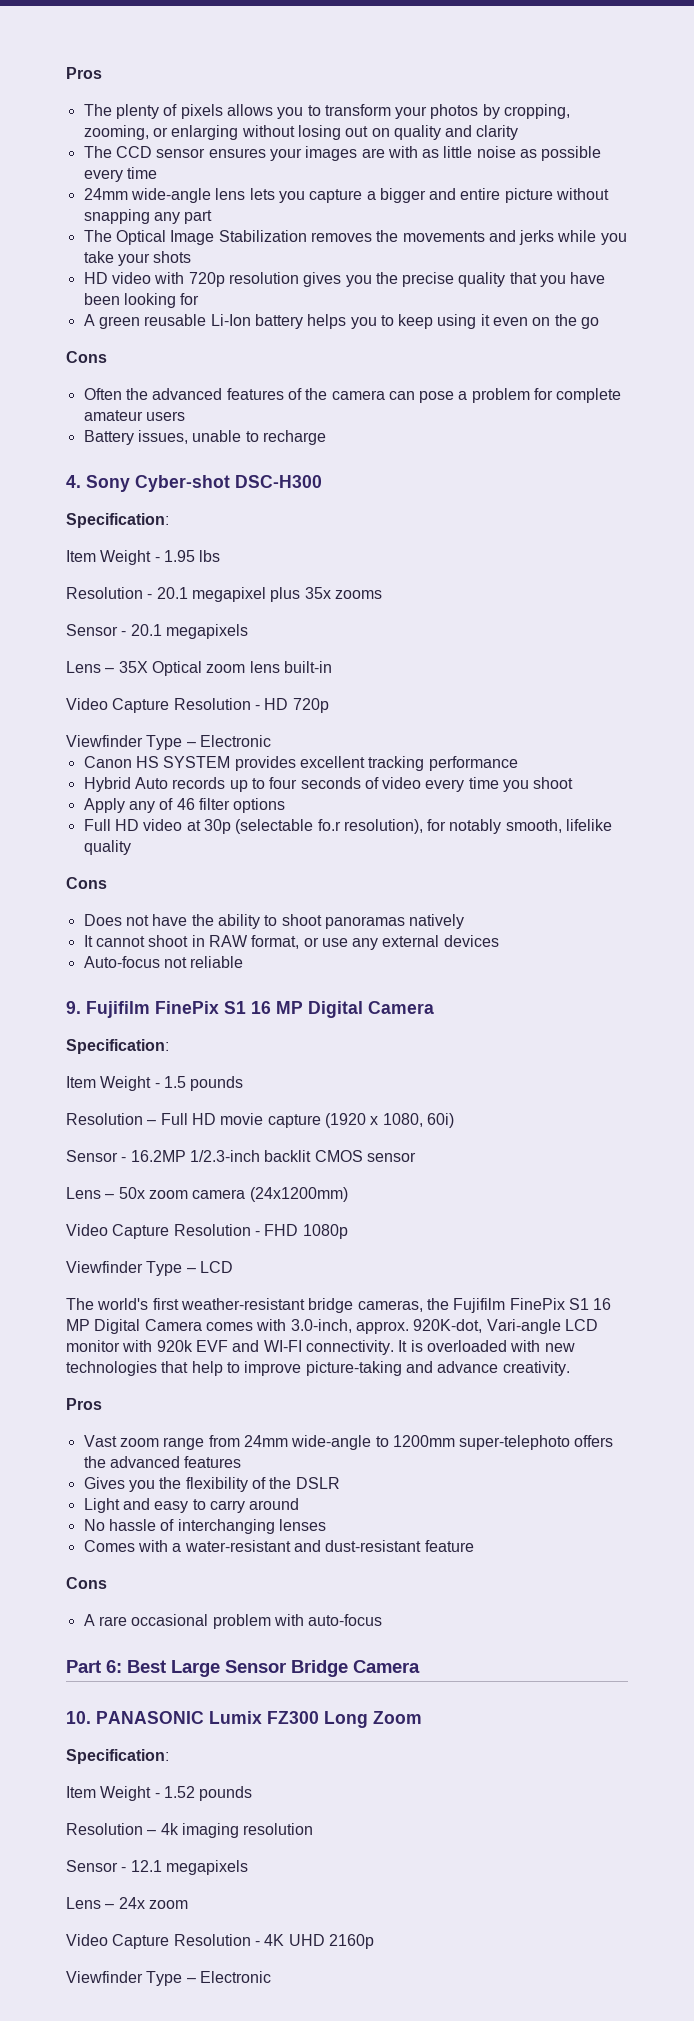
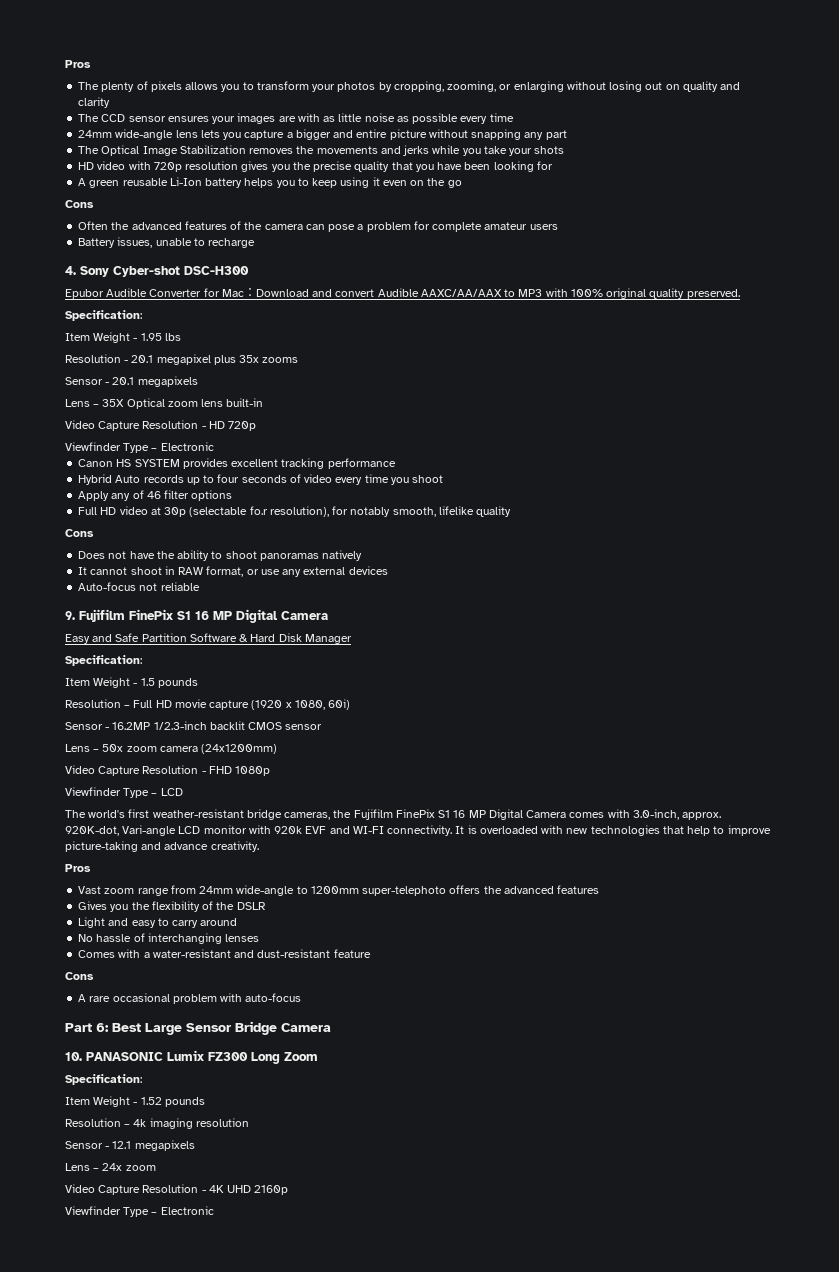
(322, 481) none -> [65,288,740,299] // Epubor Audible Converter for Mac：Download and convert Audible AAXC/AA/AAX to MP3 with 100% original quality preserved.
(434, 1007) none -> [65,633,352,644] // Easy and Safe Partition Software & Hard Disk Manager

